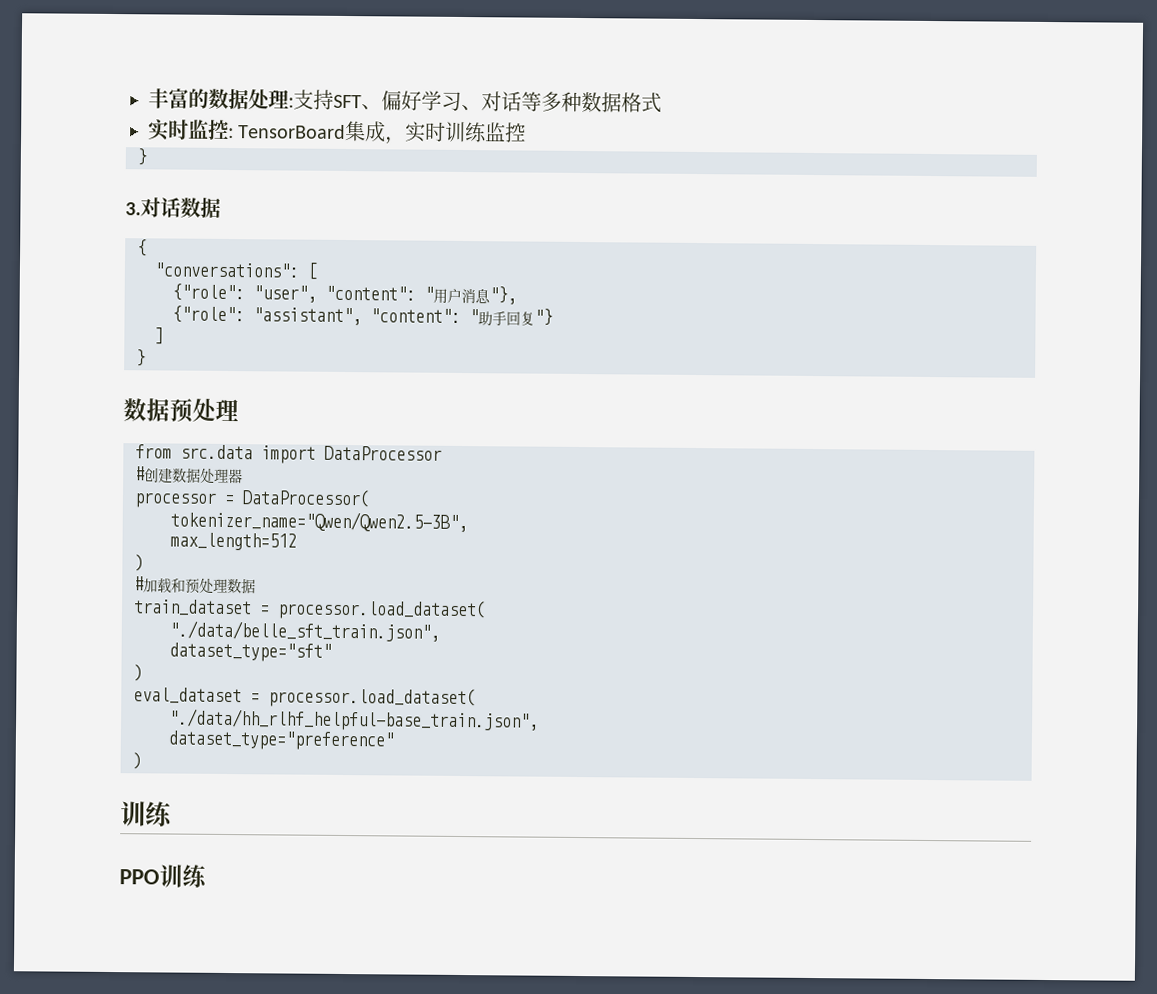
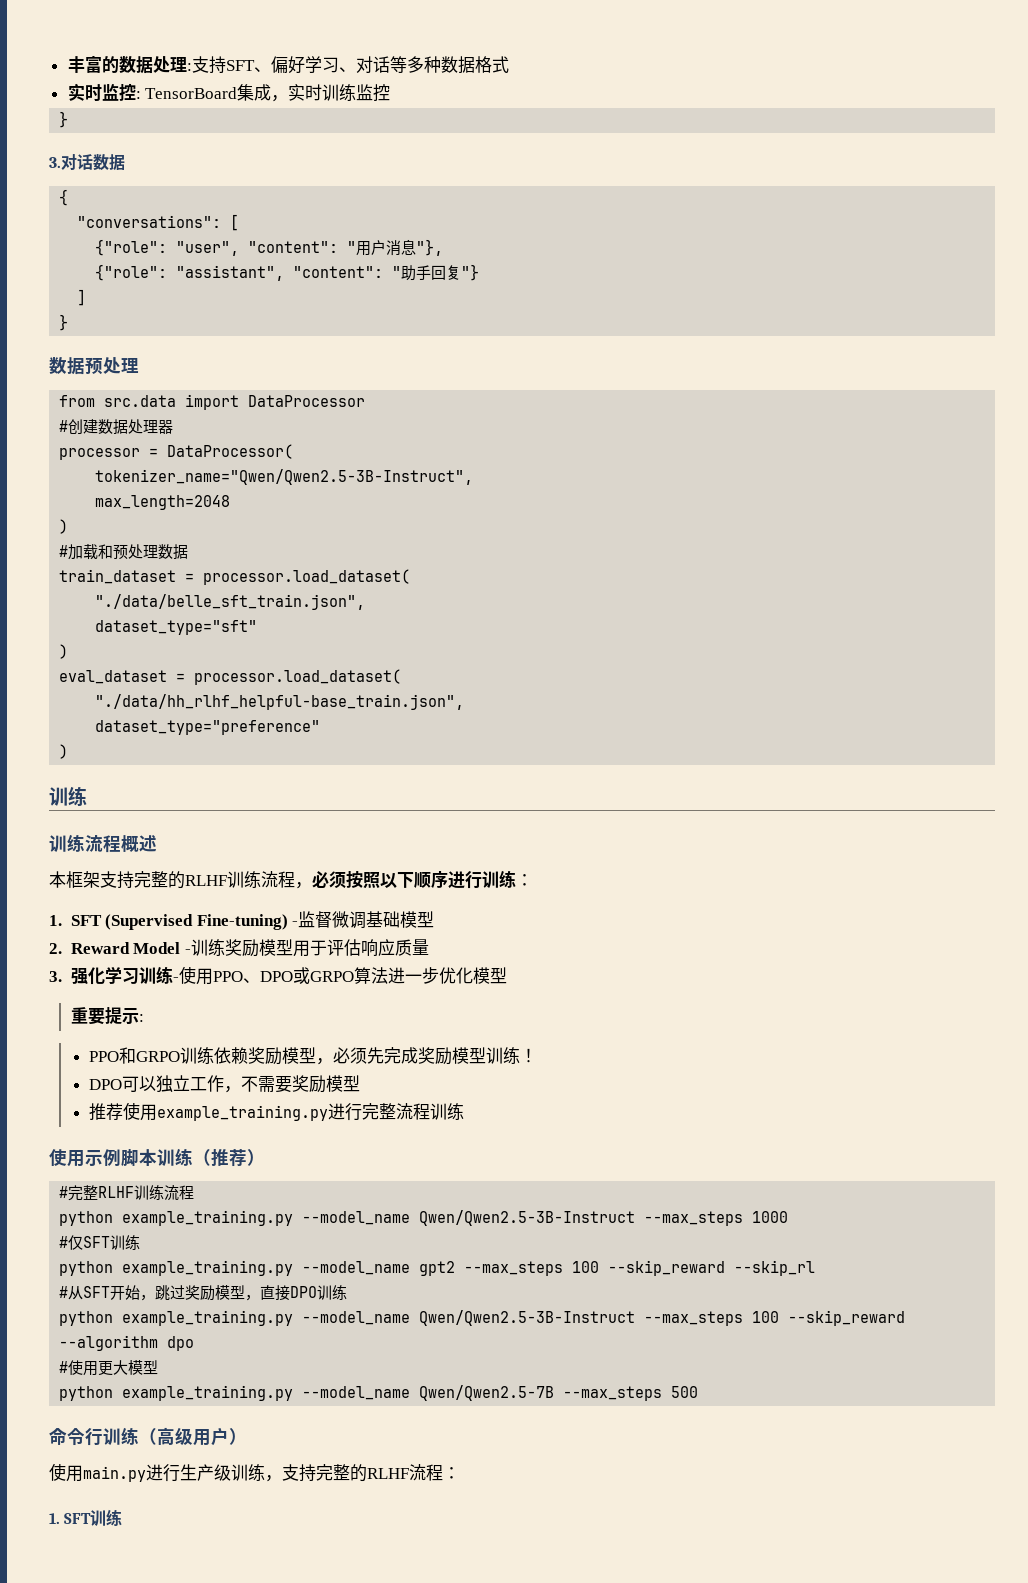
[170,510,468,533] [170,532,297,551] tokenizer_name="Qwen/Qwen2.5-3B", // max_length=512 -> [95,469,474,485] [95,495,231,510] tokenizer_name="Qwen/Qwen2.5-3B-Instruct", // max_length=2048
[119,869,160,885] PPO -> [49,834,157,853] [49,870,533,889] [49,911,435,930] [49,939,429,957] [49,966,507,985] [70,1007,144,1025] [89,1047,538,1065] [89,1075,361,1093] [89,1102,465,1121] [49,1148,265,1167] [59,1185,195,1201] [59,1210,789,1226] [59,1235,141,1250] [59,1260,816,1276] [59,1285,348,1301] [59,1310,906,1326] [59,1335,195,1351] [59,1360,159,1376] [59,1385,699,1401] [49,1427,247,1446] [49,1463,460,1482] [49,1513,92,1524] 训练流程概述 // 本框架支持完整的RLHF训练流程，必须按照以下顺序进行训练： // 1. SFT (Supervised Fine-tuning) -监督微调基础模型 // 2. Reward Model -训练奖励模型用于评估响应质量 // 3.强化学习训练-使用PPO、DPO或GRPO算法进一步优化模型 // 重要提示: // PPO和GRPO训练依赖奖励模型，必须先完成奖励模型训练！ // DPO可以独立工作，不需要奖励模型 // 推荐使用example_training.py进行完整流程训练 // 使用示例脚本训练（推荐） // #完整RLHF训练流程 // python example_training.py --model_name Qwen/Qwen2.5-3B-Instruct --max_steps 1000 // #仅SFT训练 // python example_training.py --model_name gpt2 --max_steps 100 --skip_reward --skip_rl // #从SFT开始，跳过奖励模型，直接DPO训练 // python example_training.py --model_name Qwen/Qwen2.5-3B-Instruct --max_steps 100 --skip_reward --algorithm dpo // #使用更大模型 // python example_training.py --model_name Qwen/Qwen2.5-7B --max_steps 500 // 命令行训练（高级用户） // 使用main.py进行生产级训练，支持完整的RLHF流程： // 1. SFT

